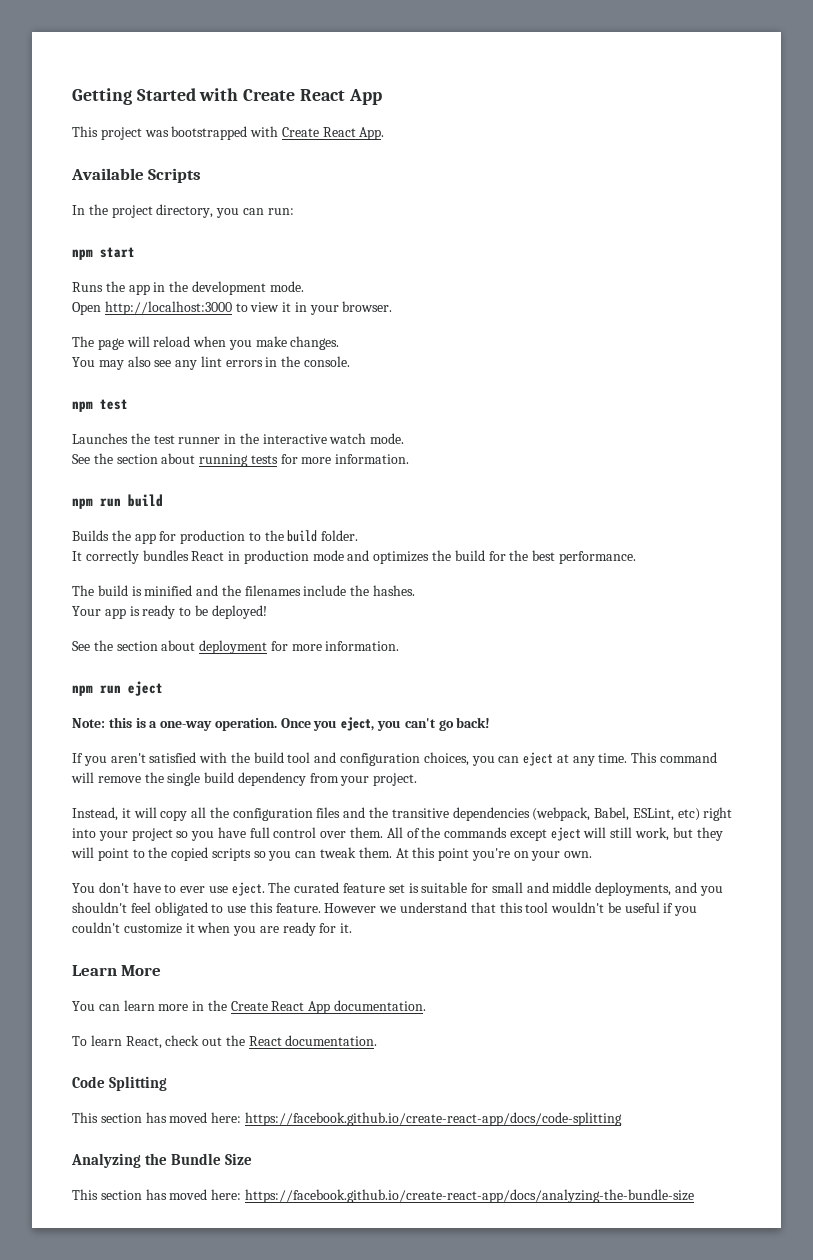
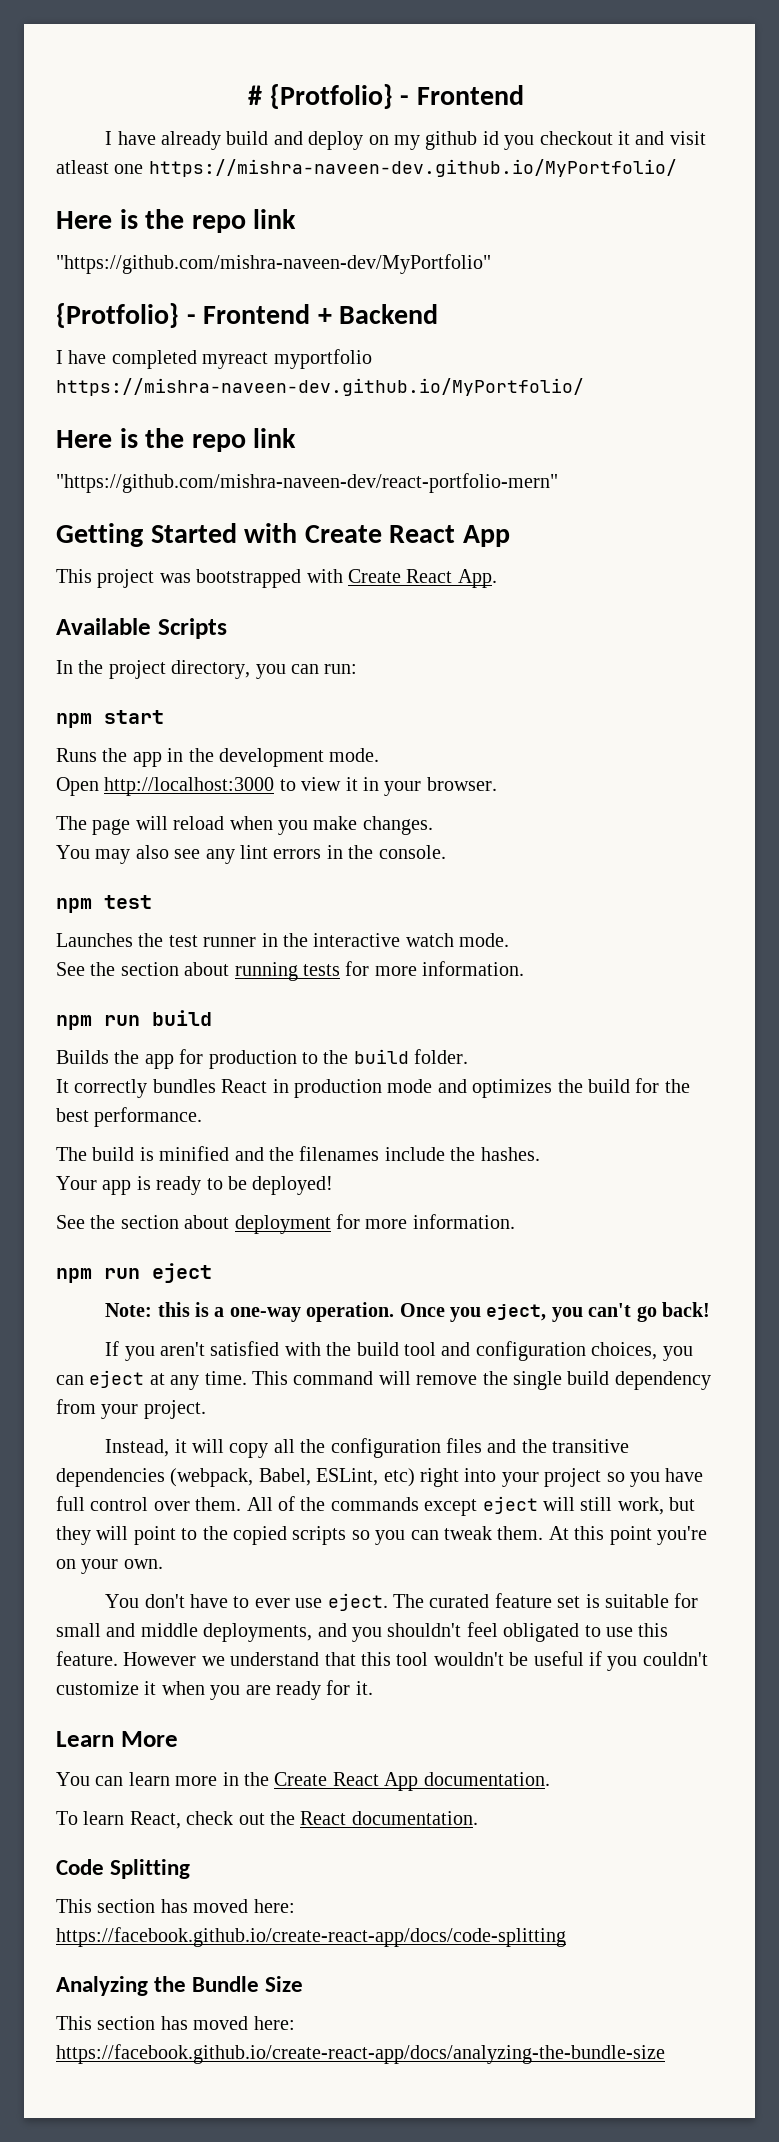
(72, 96) none -> [248,84,524,109] [105,131,706,150] [56,159,677,177] [56,209,297,233] [56,254,491,274] [56,303,439,328] [56,349,372,369] [56,378,584,396] [56,428,297,452] [56,473,558,493] # {Protfolio} - Frontend // I have already build and deploy on my github id you checkout it and visit atleast one https://mishra-naveen-dev.github.io/MyPortfolio/ // Here is the repo link // "https://github.com/mishra-naveen-dev/MyPortfolio" // {Protfolio} - Frontend + Backend // I have completed myreact myportfolio https://mishra-naveen-dev.github.io/MyPortfolio/ // Here is the repo link // "https://github.com/mishra-naveen-dev/react-portfolio-mern" //

